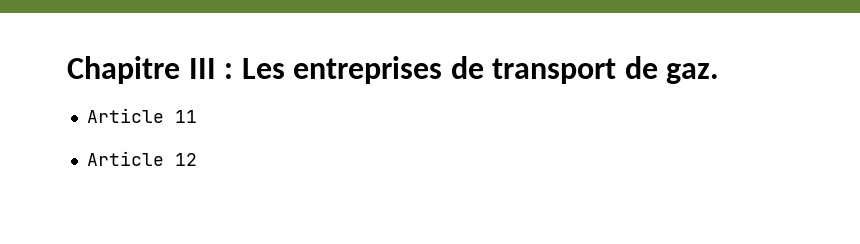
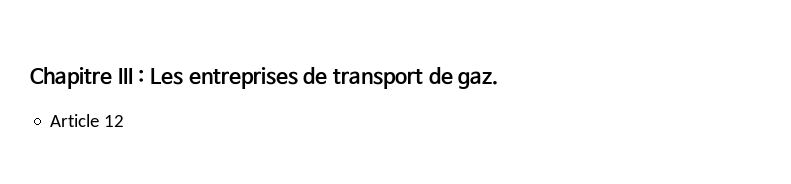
[86,108,197,123] // Article 11 -> (499, 80) none

